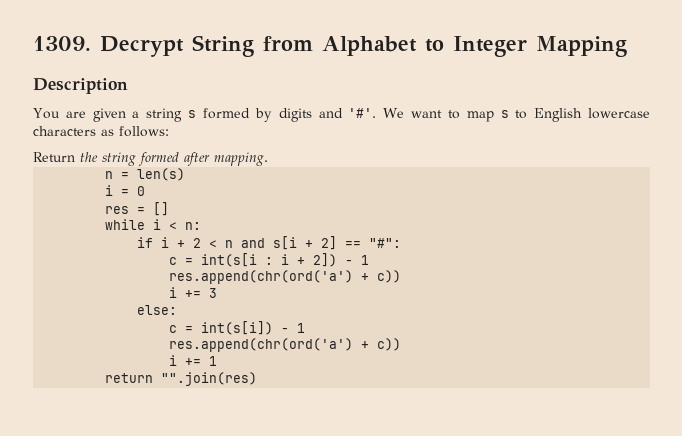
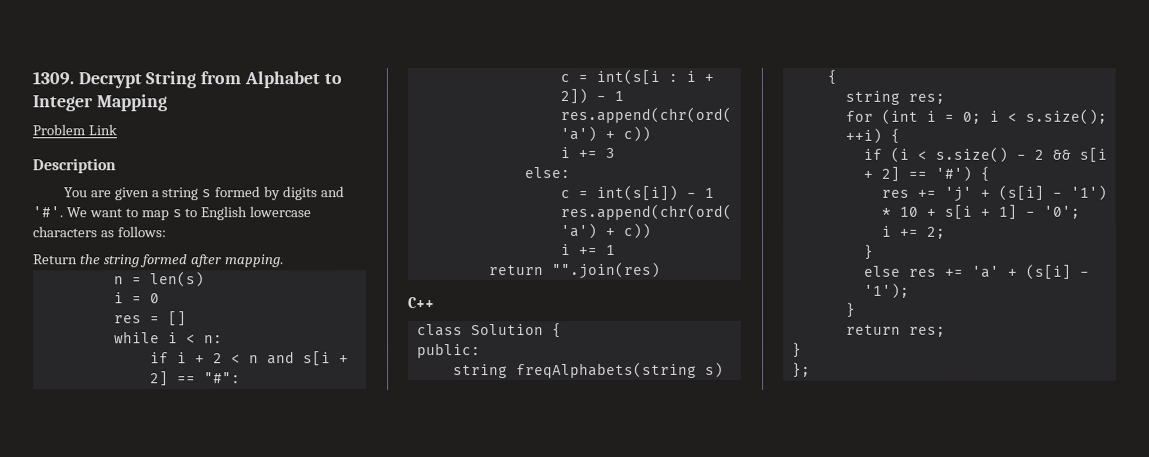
(627, 46) none -> [32,124,117,136] // Problem Link
(258, 379) none -> [408,297,435,309] [416,323,562,339] [416,343,481,359] [452,361,724,379] [826,69,837,85] [844,90,945,105] [844,108,1107,125] [844,127,900,144] [862,146,1107,163] [862,165,990,182] [880,184,1107,202] [880,204,1080,220] [880,225,946,239] [863,244,874,260] [863,263,1090,280] [863,282,910,299] [845,302,856,318] [845,324,946,337] [791,342,802,358] [791,362,811,378] // C++ // class Solution { // public: // string freqAlphabets(string s) { // string res; // for (int i = 0; i < s.size(); ++i) { // if (i < s.size() - 2 && s[i + 2] == '#') { // res += 'j' + (s[i] - '1') * 10 + s[i + 1] - '0'; // i += 2; // } // else res += 'a' + (s[i] - '1'); // } // return res; // } // };

